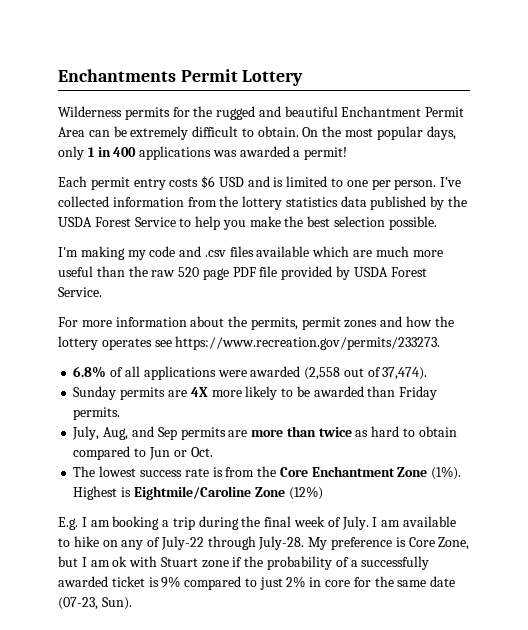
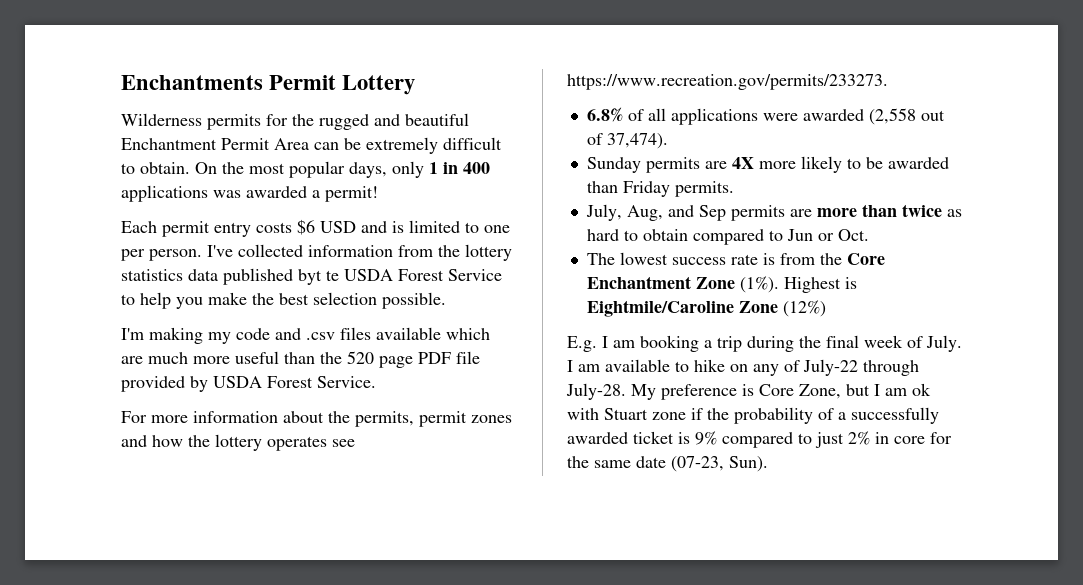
[430,196,468,210] by the -> [298,269,339,285] byt te
[151,270,176,277] raw -> (342, 358) none

